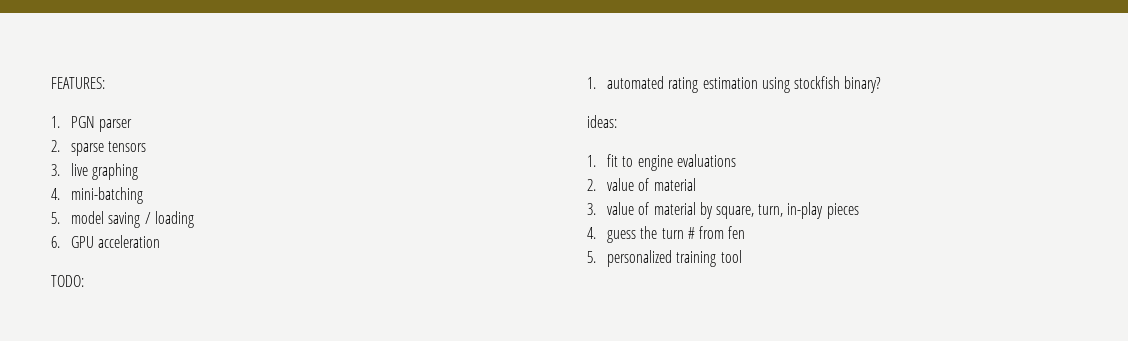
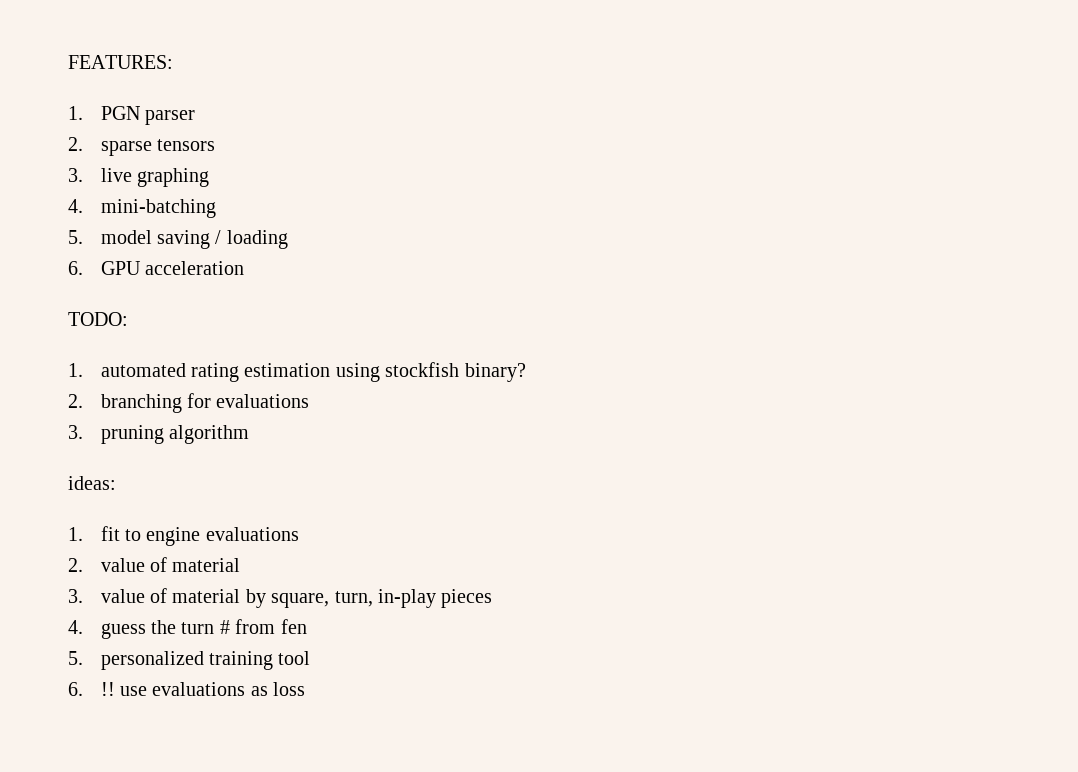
(882, 84) none -> [68,393,310,413] [68,425,249,444] // 2. branching for evaluations // 3. pruning algorithm
(742, 256) none -> [68,682,306,696] // 6. !! use evaluations as loss

